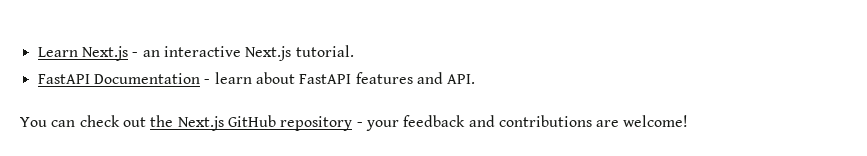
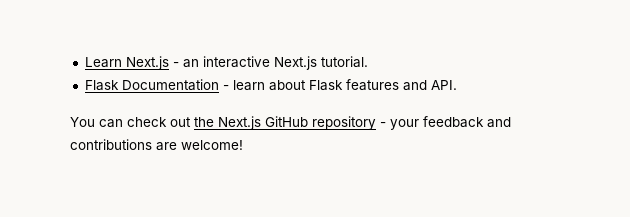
[37,74,90,84] FastAPI -> [84,80,119,91] Flask
[299,74,352,84] FastAPI -> [308,80,343,91] Flask

